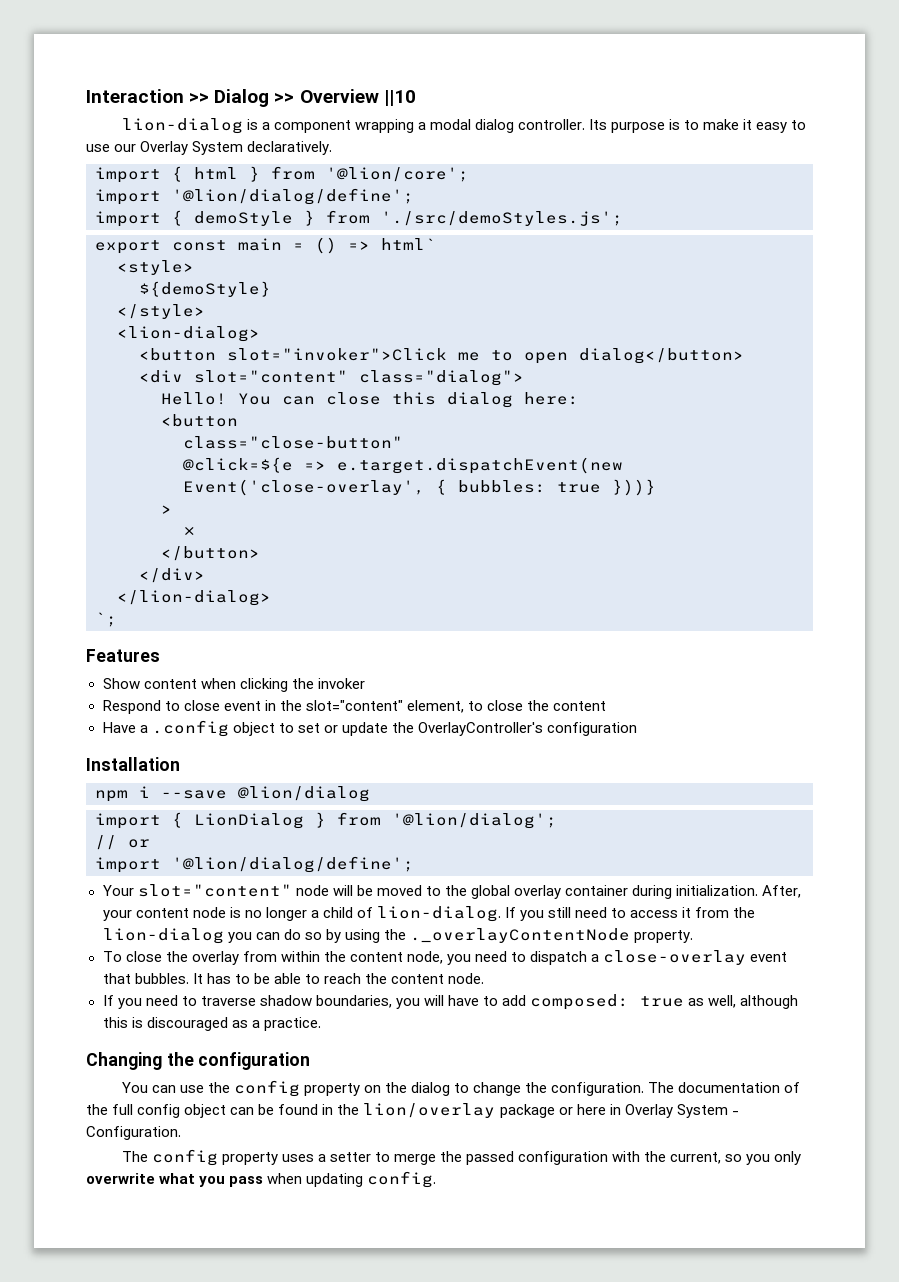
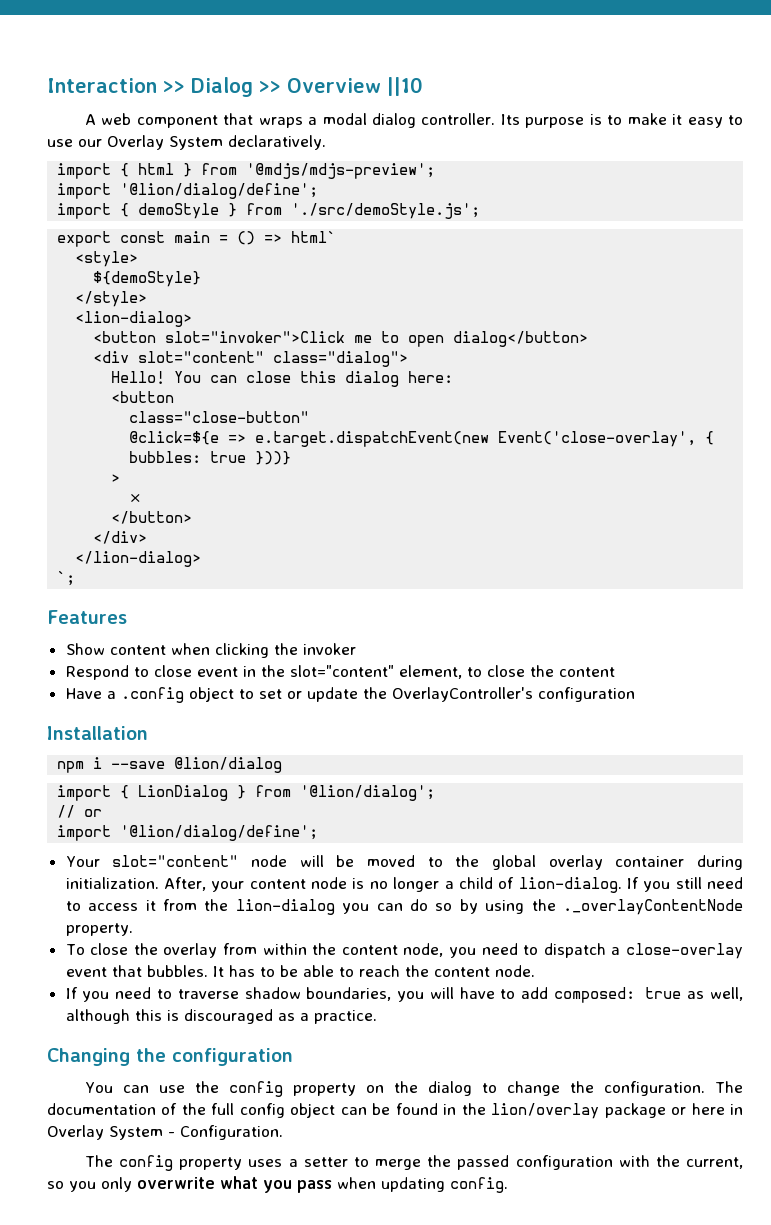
[121,118,414,134] lion-dialog is a component wrapping -> [84,113,303,128] A web component that wraps
[326,167,469,182] '@lion/core'; -> [246,163,436,179] '@mdjs/mdjs-preview';
[381,211,623,226] './src/demoStyles.js'; -> [291,203,481,219] './src/demoStyle.js';

